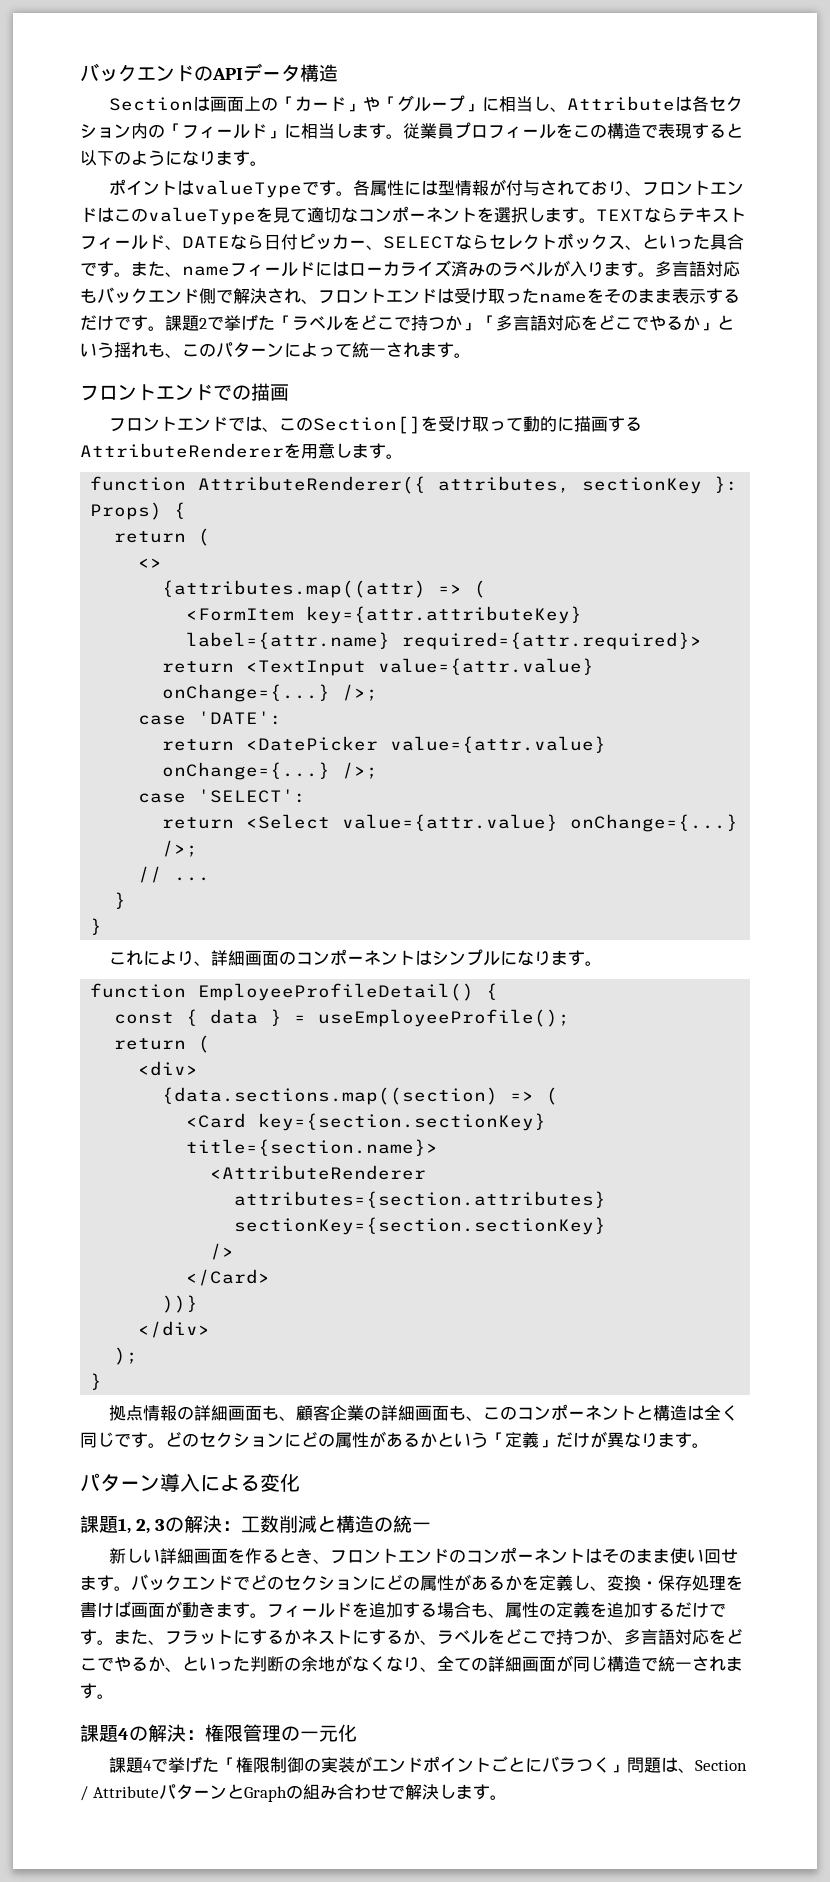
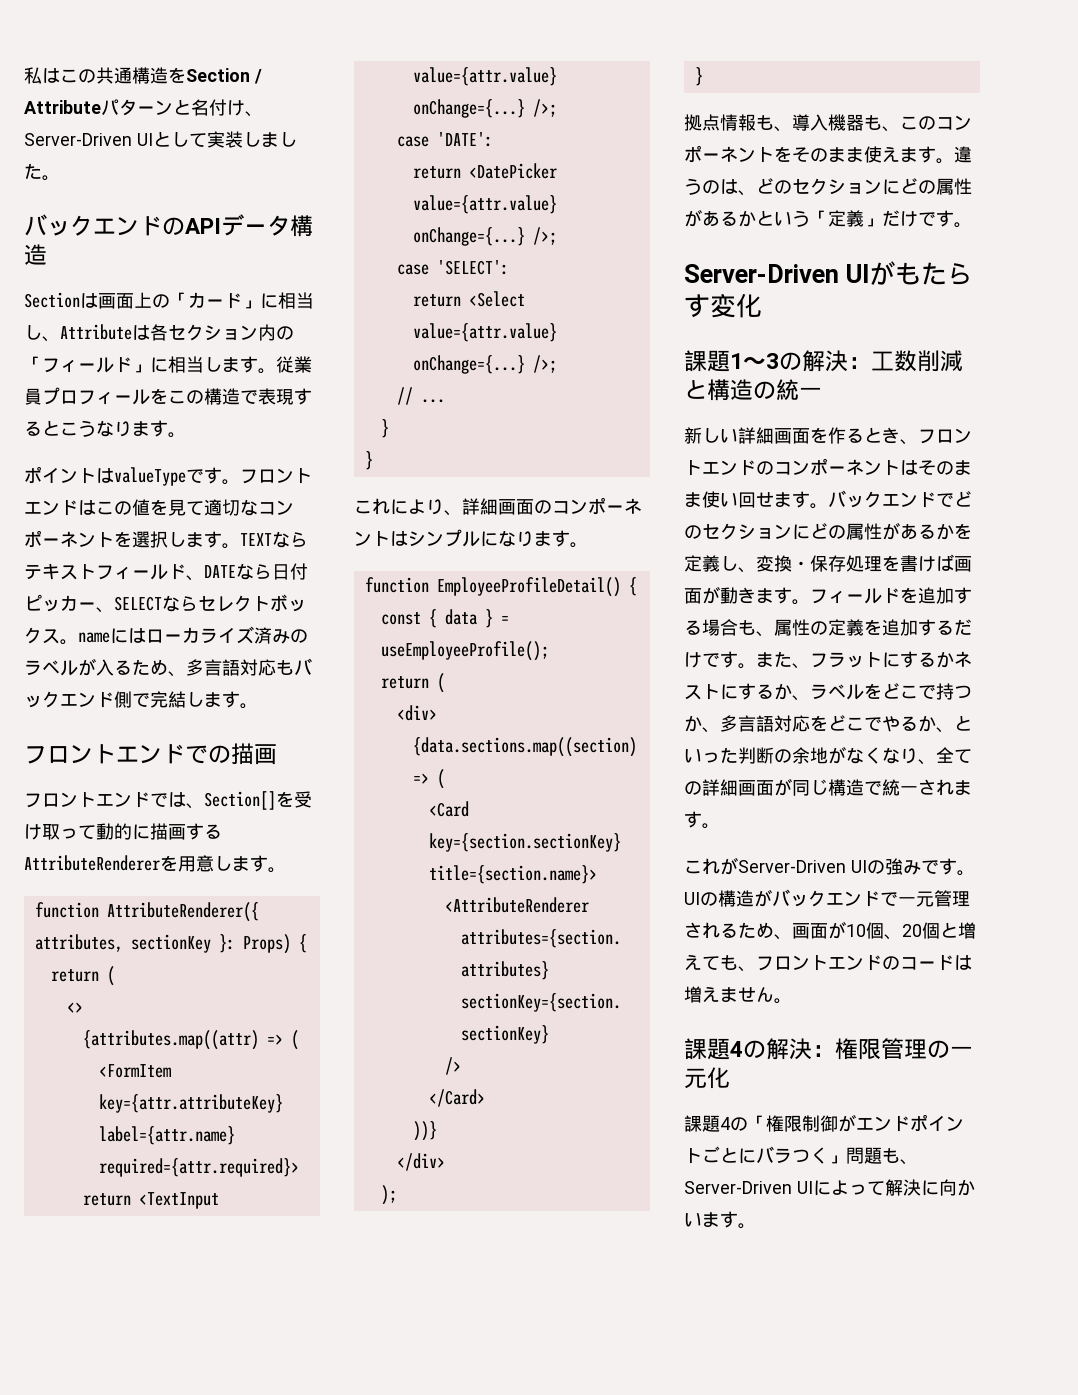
(80, 72) none -> [24,67,262,84] [24,99,263,117] [24,131,297,148] [24,163,60,181] 私はこの共通構造をSection / Attributeパターンと名付け、Server-Driven UIとして実装しました。 //
[363,95,483,112] や「グループ」 -> (260, 304) none
[80,150,182,166] 以下のように -> [60,420,96,437] こう
[353,179,643,196] 各属性には型情報が付与されており、 -> (240, 482) none
[148,207,256,225] valueType -> [132,499,150,516] 値
[625,234,744,250] [80,261,315,277] 、といった具合です。また、nameフィールド -> [60,632,110,645] 。name
[587,261,655,277] ります。 -> [114,659,186,677] るため、
[233,288,740,304] [80,314,734,331] [80,342,420,358] 解決され、フロントエンドは受け取ったnameをそのまま表示するだけです。課題2で挙げた「ラベルをどこで持つか」「多言語対応をどこでやるか」という揺れも、このパターンによって統一され -> [150,691,204,708] 完結し
[279,417,314,431] この -> (204, 806) none
[177,1405,450,1421] の詳細画面も、顧客企業の詳細画面 -> [756,114,864,132] も、導入機器
[636,1405,739,1421] [80,1432,165,1448] と構造は全く同じです。 -> [774,146,972,164] [684,178,756,196] をそのまま使えます。違うのは、
[590,1431,709,1448] [80,1473,260,1492] が異なります。 // パターン導入による -> [918,210,972,228] [684,261,973,285] [684,294,710,318] です。 // Server-Driven UIがもたらす
[118,1518,150,1534] 1, 2, -> [730,353,766,369] 1〜
(114, 1696) none -> [684,857,975,876] [684,889,970,907] [684,921,976,940] [684,955,972,972] [684,986,792,1004] // これがServer-Driven UIの強みです。UIの構造がバックエンドで一元管理されるため、画面が10個、20個と増えても、フロントエンドのコードは増えません。
[151,1756,220,1773] で挙げた -> [730,1117,748,1131] の
[304,1757,356,1773] の実装 -> (838, 1123) none
[661,1757,748,1773] [80,1784,456,1802] は、Section / AttributeパターンとGraphの組み合わせで解決し -> [882,1148,918,1165] [684,1179,975,1196] [684,1212,702,1227] も、Server-Driven UIによって解決に向かい

